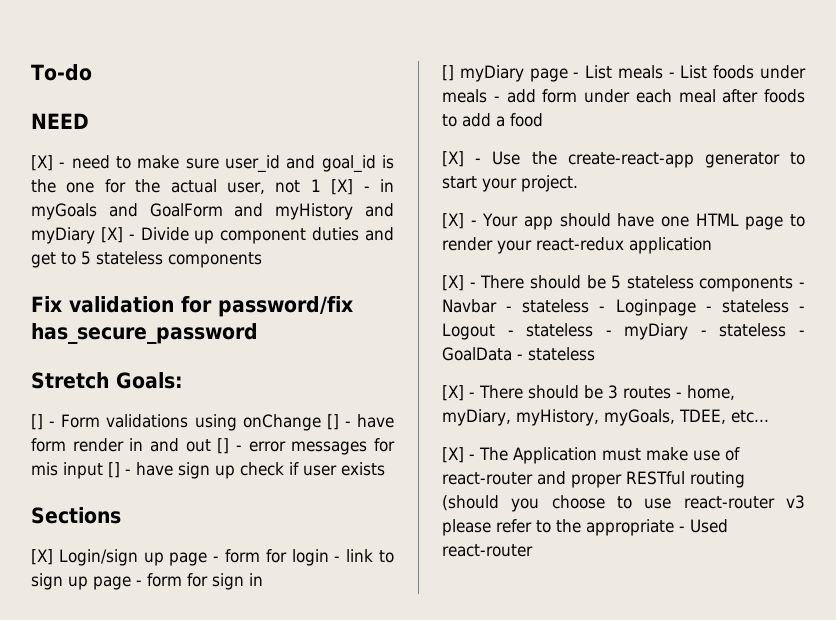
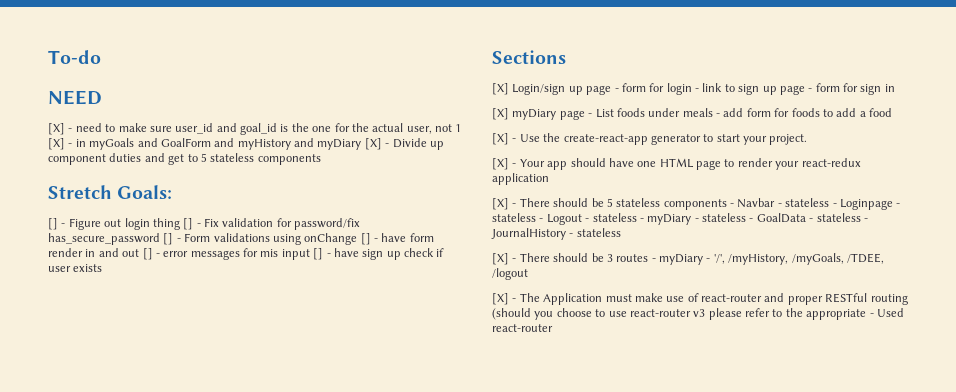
(262, 260) none -> [48,185,173,199] [48,218,201,230] Stretch Goals: // [] - Figure out login thing [] -
[31,372,183,389] // Stretch Goals: // -> (160, 239) none
[442,65,454,81] [] -> [492,108,509,120] [X]
[617,65,708,79] meals - List -> (614, 113) none
[584,89,759,103] under each meal after -> [774,108,790,117] for
(595, 354) none -> [863,218,868,222] [491,228,621,240] - JournalHistory - stateless
[687,385,735,400] [442,409,769,426] home, myDiary, myHistory, myGoals, TDEE, etc... -> [659,253,884,265] [492,268,528,280] myDiary - '/', /myHistory, /myGoals, /TDEE, /logout

